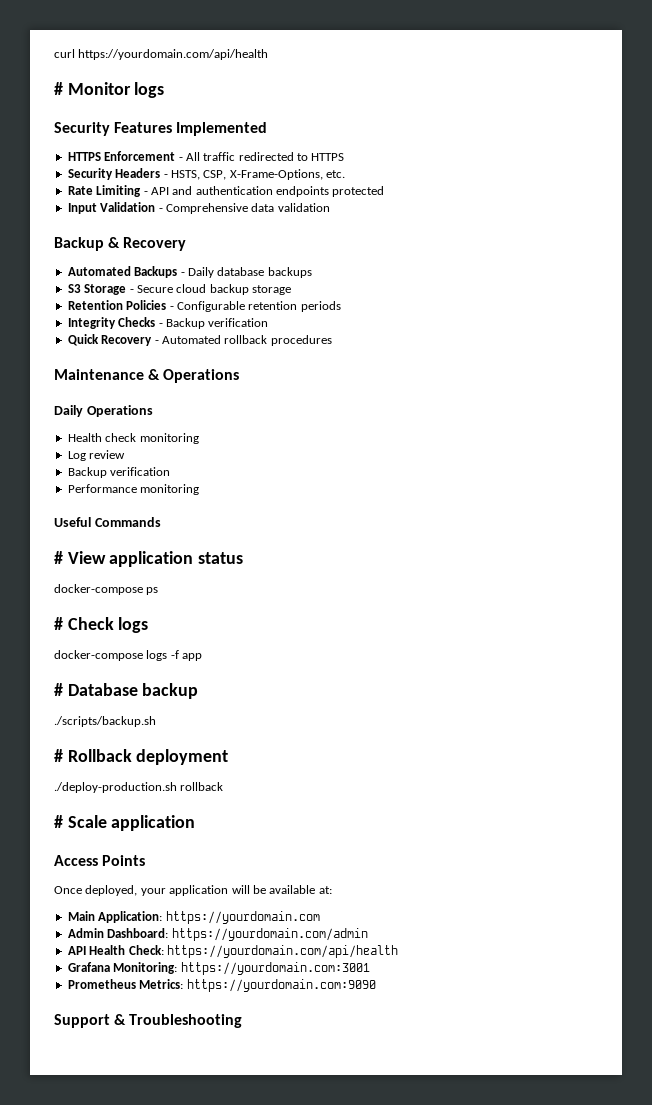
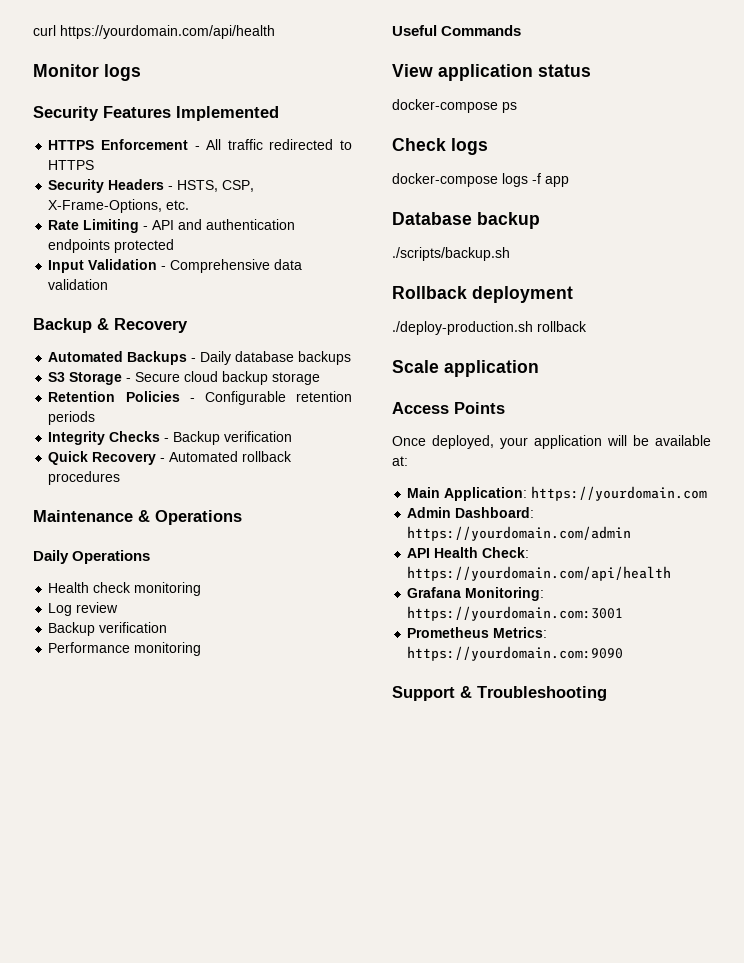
[54,82,63,95] # -> (275, 32) none
[54,551,63,564] # -> (522, 30) none
[54,617,63,630] # -> (517, 107) none
[54,683,63,696] # -> (569, 181) none
[54,749,63,762] # -> (510, 254) none
[54,815,63,828] # -> (587, 326) none

